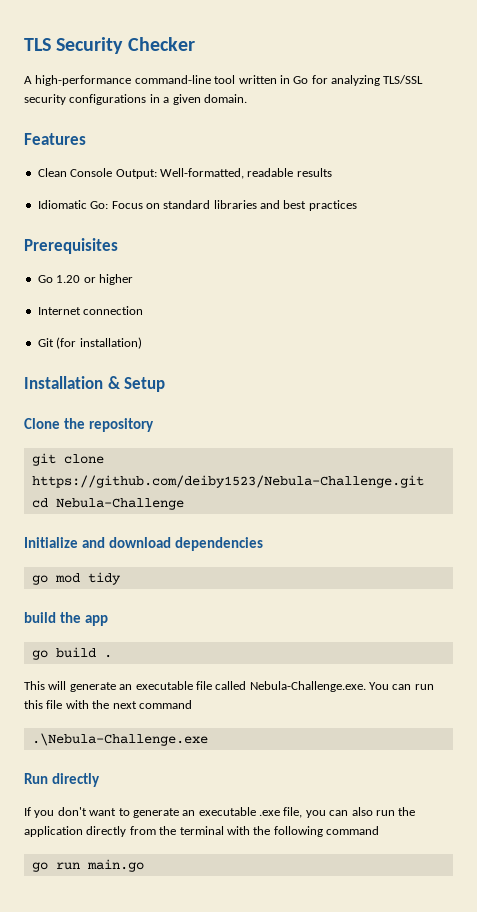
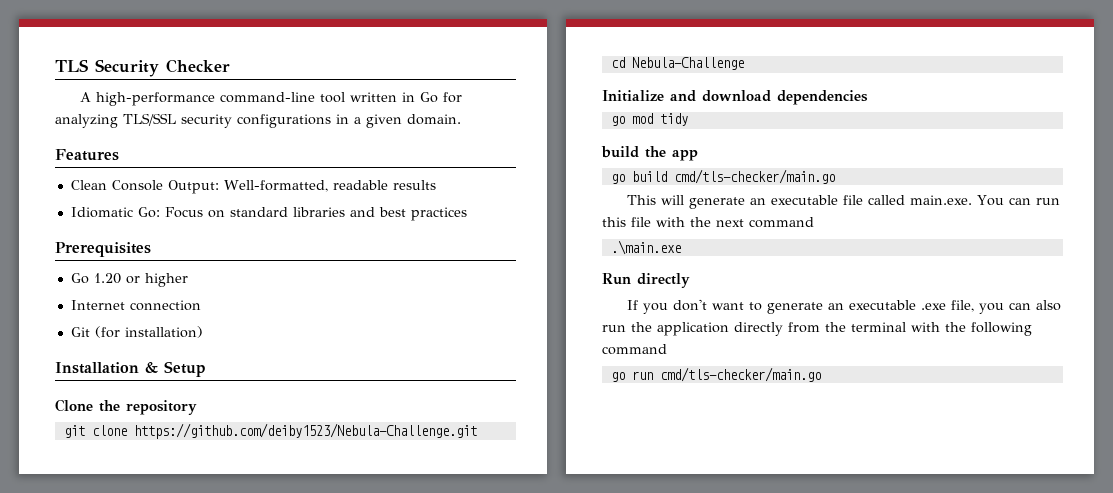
[103,654,112,658] . -> [673,169,835,184] cmd/tls-checker/main.go
[249,681,366,692] Nebula-Challenge.exe. -> [909,195,972,205] main.exe.
[31,733,208,746] .\Nebula-Challenge.exe -> [610,240,681,255] .\main.exe
[86,859,144,872] main.go -> [659,367,821,382] cmd/tls-checker/main.go

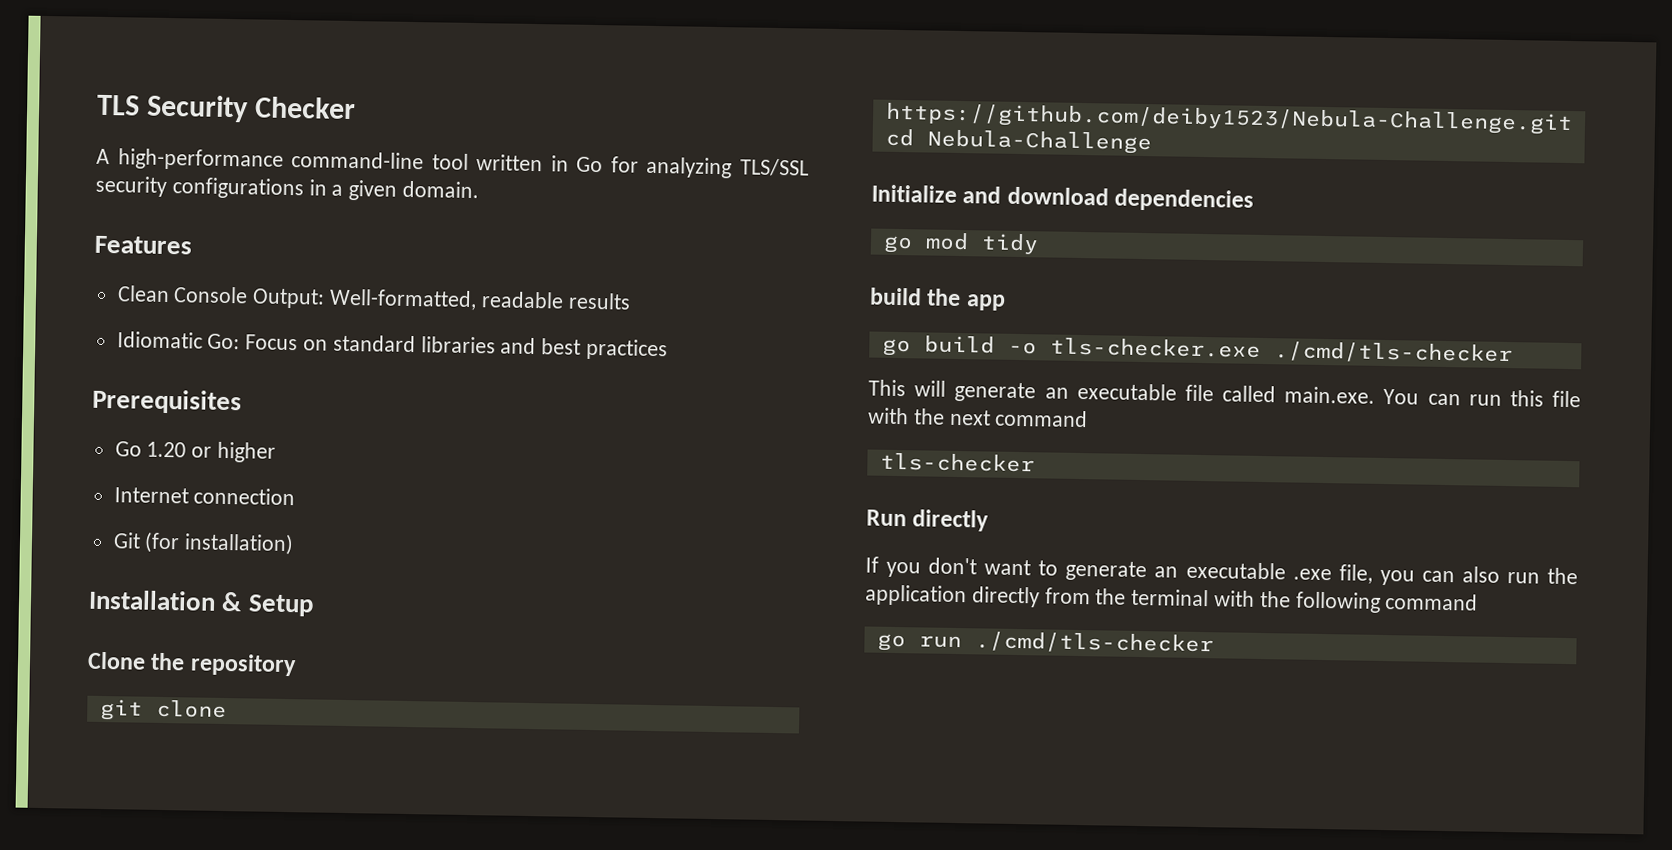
[673,169,835,184] cmd/tls-checker/main.go -> [1007,337,1513,365] -o tls-checker.exe ./cmd/tls-checker
[610,240,681,255] .\main.exe -> [879,452,1035,473] tls-checker
[659,367,821,382] cmd/tls-checker/main.go -> [974,631,1214,655] ./cmd/tls-checker

